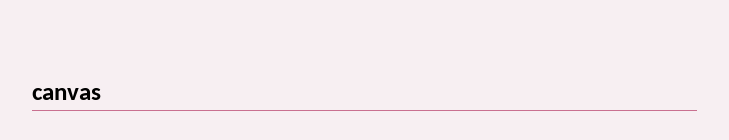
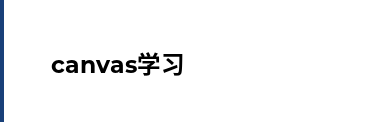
(101, 94) none -> [137,52,185,76] 学习

